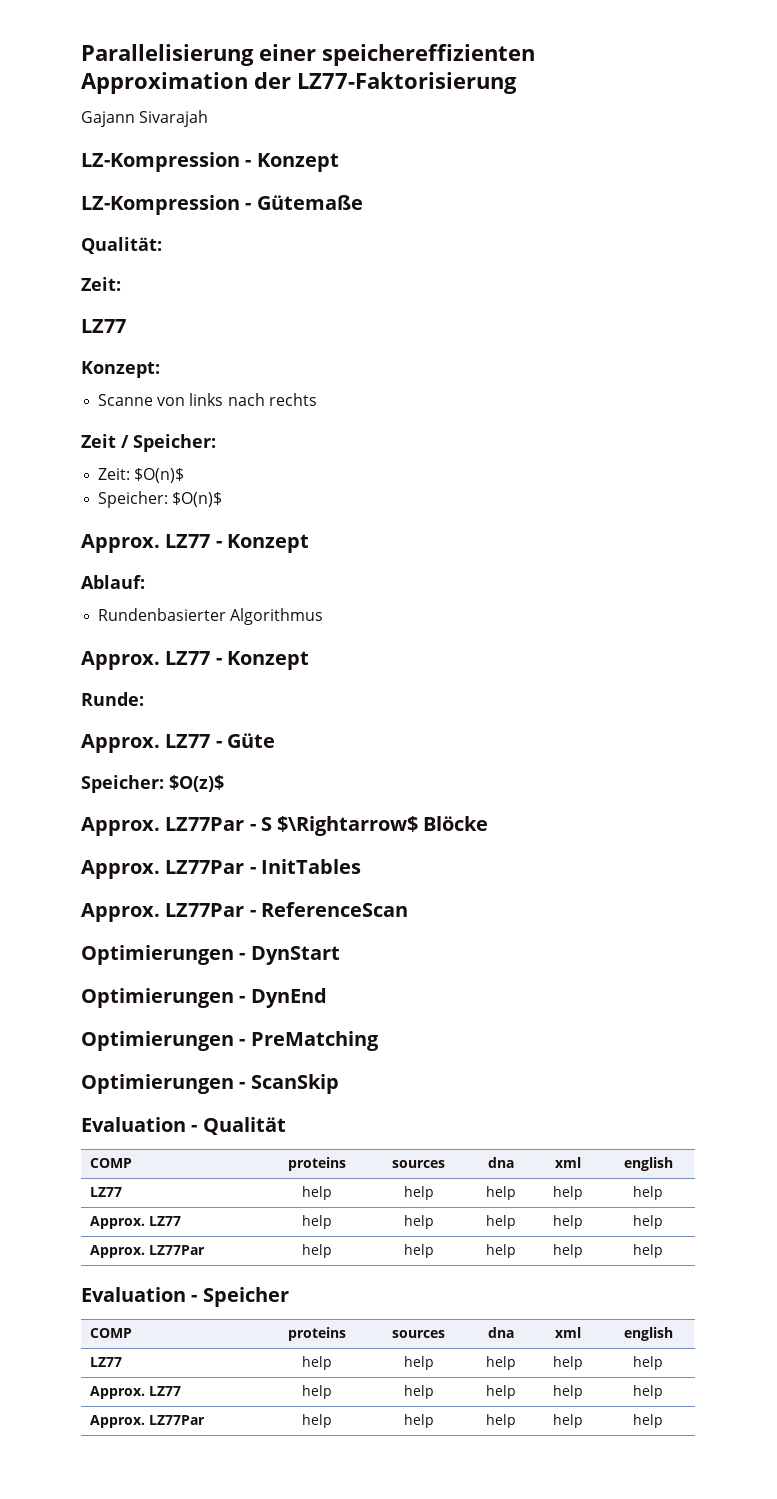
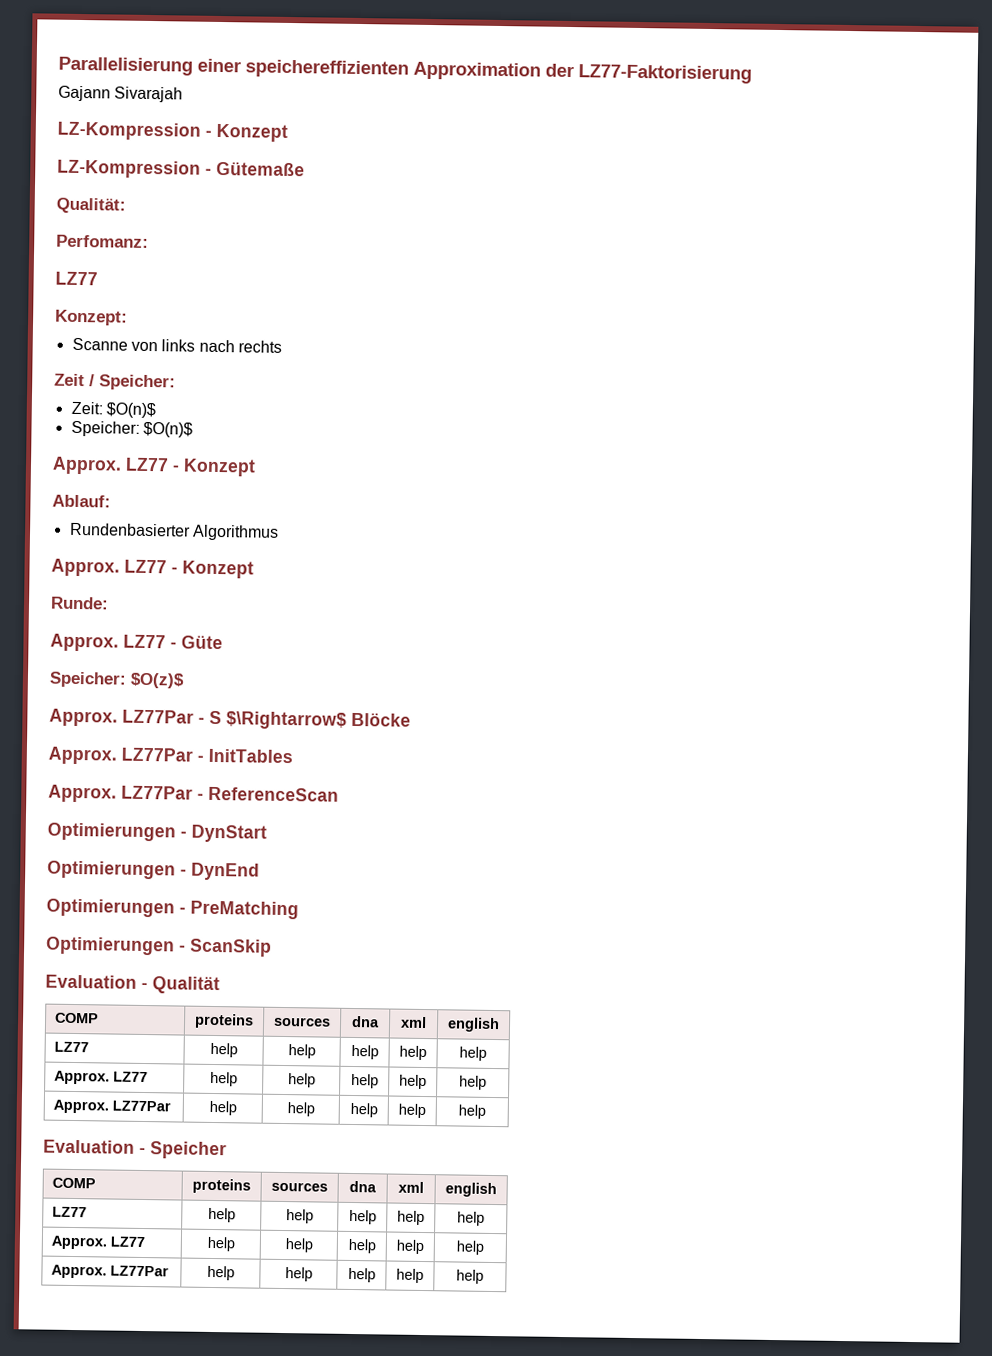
[81,277,121,291] Zeit: -> [56,234,149,248] Perfomanz:

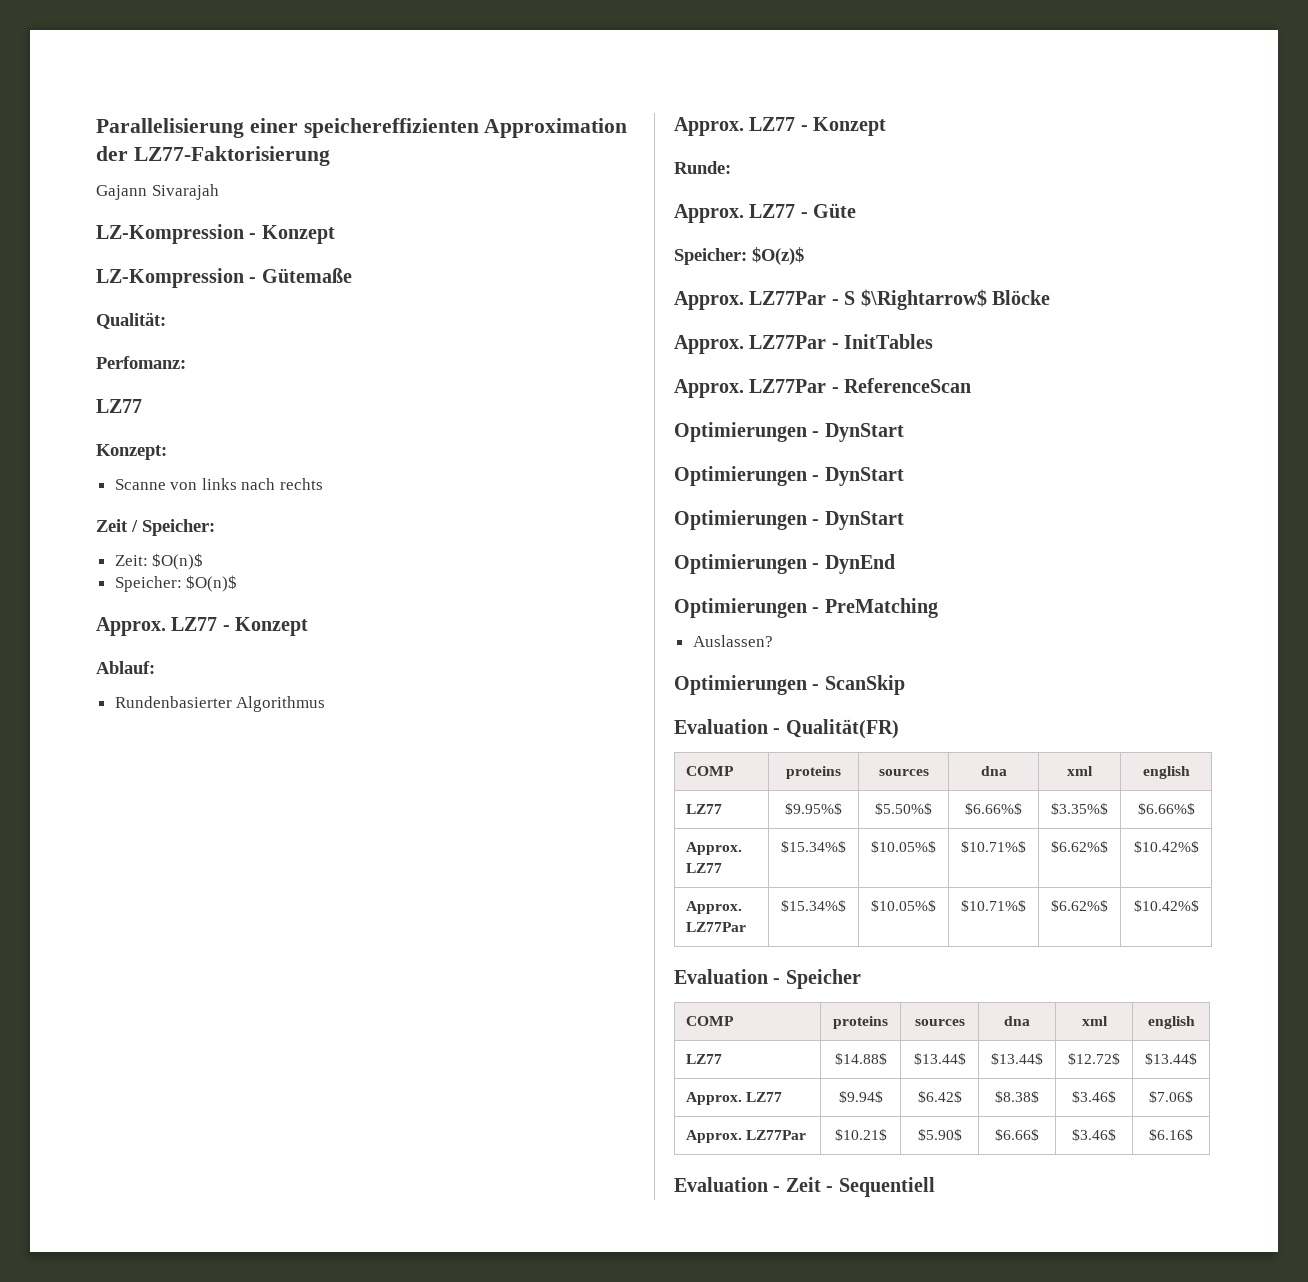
(267, 833) none -> [674,466,904,486] [674,510,904,530] // Optimierungen - DynStart // Optimierungen - DynStart
(299, 910) none -> [692,635,773,647] // Auslassen?
[152,976,220,995] [55,1012,100,1024] [194,1013,254,1029] [273,1016,331,1027] [351,1015,380,1028] [400,1016,427,1029] [447,1017,500,1033] [54,1041,90,1053] [209,1042,238,1058] [287,1044,316,1059] [350,1044,379,1060] [399,1045,427,1061] [459,1046,487,1061] [54,1070,149,1085] [209,1071,238,1087] [287,1073,316,1088] [350,1073,379,1089] [399,1074,427,1090] [459,1075,487,1090] [53,1099,172,1114] [208,1100,237,1116] [286,1102,315,1117] [349,1102,378,1118] [398,1103,426,1119] [458,1104,486,1119] Qualität // COMP | proteins | sources | dna | xml | english // LZ77 | help | help | help | help | help // Approx. LZ77 | help | help | help | help | help // Approx. LZ77Par | help | help | help | help | help -> [785,719,899,739] [686,766,735,776] [786,766,841,779] [878,769,929,776] [980,766,1007,776] [1067,766,1093,776] [1142,766,1190,779] [686,804,723,814] [785,803,842,815] [875,803,932,815] [965,803,1022,815] [1051,803,1108,815] [1137,803,1195,815] [686,842,743,855] [686,863,723,873] [781,841,846,853] [871,841,936,853] [961,841,1026,853] [1051,841,1108,853] [1133,841,1199,853] [686,901,743,914] [686,922,747,932] [781,900,846,912] [871,900,936,912] [961,900,1026,912] [1051,900,1108,912] [1133,900,1199,912] Qualität(FR) // COMP | proteins | sources | dna | xml | english // LZ77 | $9.95%$ | $5.50%$ | $6.66%$ | $3.35%$ | $6.66%$ // Approx. LZ77 | $15.34%$ | $10.05%$ | $10.71%$ | $6.62%$ | $10.42%$ // Approx. LZ77Par | $15.34%$ | $10.05%$ | $10.71%$ | $6.62%$ | $10.42%$
[207,1207,236,1223] [285,1209,314,1224] [348,1209,377,1225] [397,1210,425,1226] [457,1211,485,1226] [51,1235,146,1250] [206,1236,235,1252] [284,1238,313,1253] [347,1238,376,1254] [396,1239,424,1255] [456,1240,484,1255] [51,1264,170,1279] [206,1265,235,1281] [284,1267,313,1282] [347,1267,376,1283] [396,1268,424,1284] [456,1269,484,1284] help | help | help | help | help // Approx. LZ77 | help | help | help | help | help // Approx. LZ77Par | help | help | help | help | help -> [834,1053,887,1065] [913,1053,966,1065] [991,1053,1043,1065] [1068,1053,1120,1065] [1145,1053,1197,1065] [686,1092,783,1105] [838,1091,883,1103] [917,1091,962,1103] [995,1091,1039,1103] [1072,1091,1116,1103] [1149,1091,1193,1103] [686,1130,807,1143] [834,1129,887,1141] [917,1129,962,1141] [995,1129,1039,1141] [1072,1129,1116,1141] [1149,1129,1193,1141] [674,1177,935,1197] $14.88$ | $13.44$ | $13.44$ | $12.72$ | $13.44$ // Approx. LZ77 | $9.94$ | $6.42$ | $8.38$ | $3.46$ | $7.06$ // Approx. LZ77Par | $10.21$ | $5.90$ | $6.66$ | $3.46$ | $6.16$ // Evaluation - Zeit - Sequentiell

